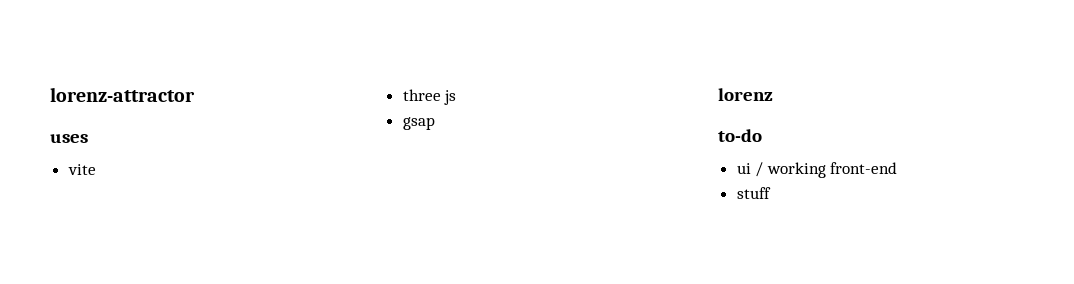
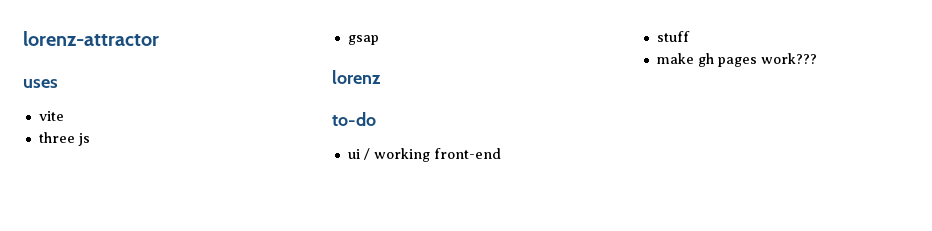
(771, 193) none -> [656,53,817,67] // make gh pages work???

